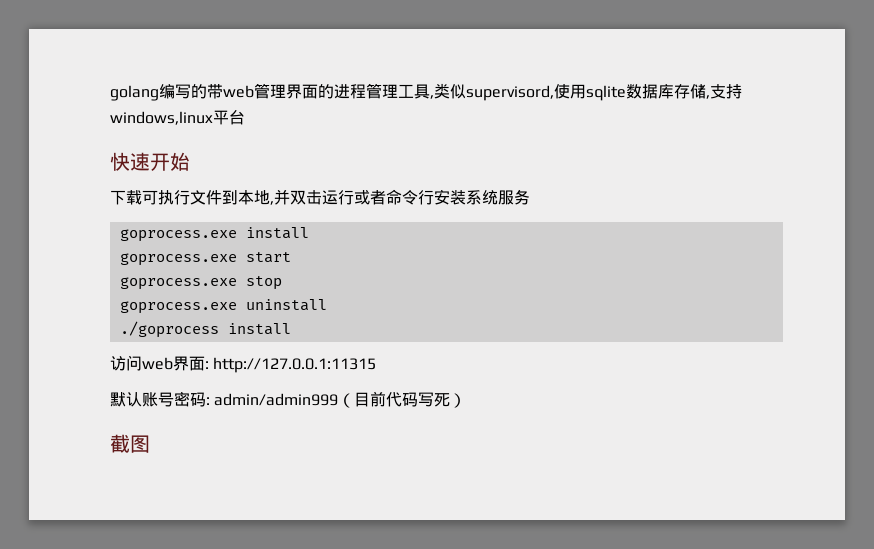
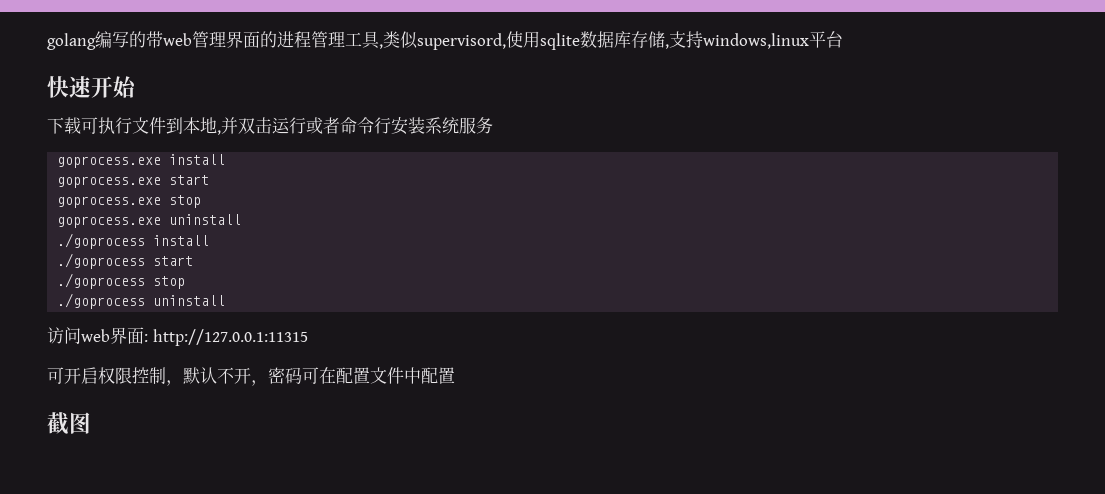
(291, 329) none -> [57,253,194,269] [57,273,186,289] [57,293,226,309] // ./goprocess start // ./goprocess stop // ./goprocess uninstall
[110,391,467,408] 默认账号密码: admin/admin999（目前代码写死） -> [47,367,455,386] 可开启权限控制，默认不开，密码可在配置文件中配置

